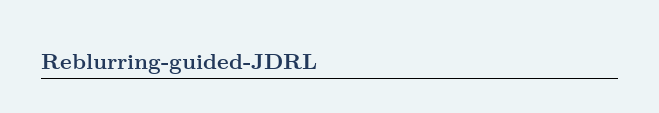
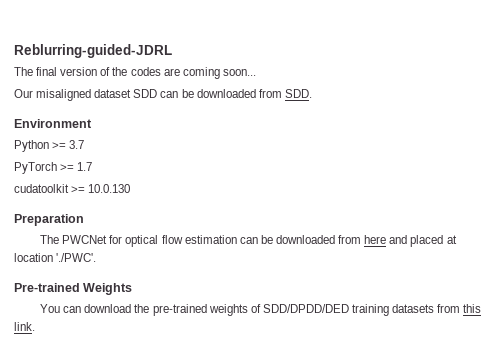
(317, 64) none -> [14,67,256,79] [14,89,312,101] [14,119,92,128] [14,140,85,152] [14,162,93,174] [14,184,131,193] [14,214,84,226] [40,235,457,247] [14,253,97,262] [14,283,133,295] [40,304,482,316] [14,322,35,331] // The final version of the codes are coming soon... // Our misaligned dataset SDD can be downloaded from SDD. // Environment // Python >= 3.7 // PyTorch >= 1.7 // cudatoolkit >= 10.0.130 // Preparation // The PWCNet for optical flow estimation can be downloaded from here and placed at location './PWC'. // Pre-trained Weights // You can download the pre-trained weights of SDD/DPDD/DED training datasets from this link.

